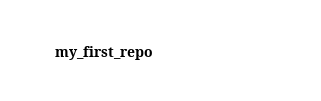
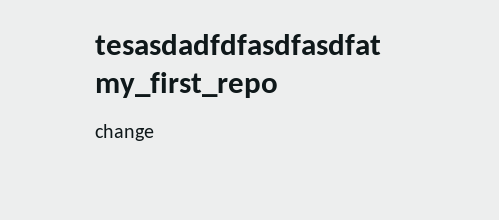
(55, 53) none -> [95,34,381,55] tesasdadfdfasdfasdfat
(153, 53) none -> [95,124,154,141] // change

